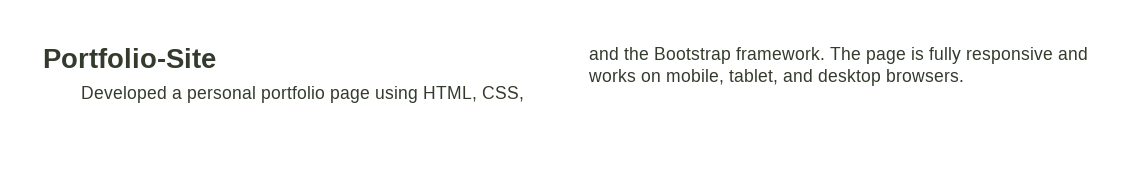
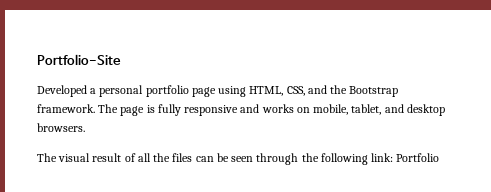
(964, 75) none -> [37,153,440,165] // The visual result of all the files can be seen through the following link: Portfolio

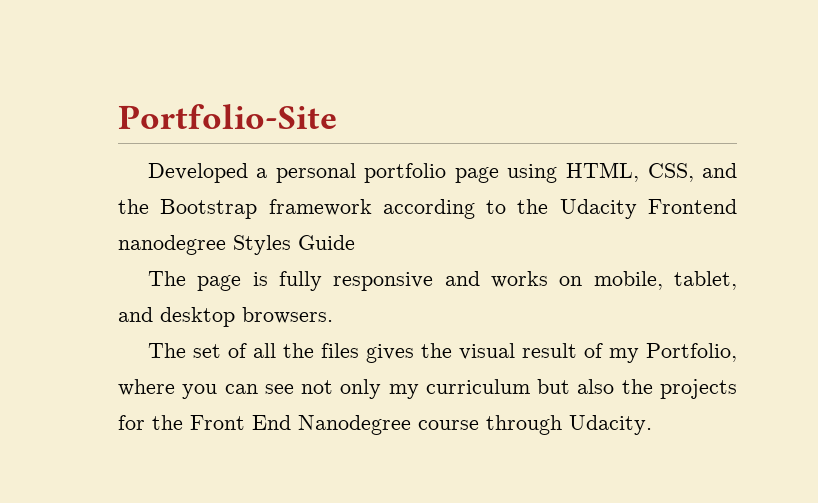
[37,104,95,113] framework. -> [268,199,737,219] [118,235,355,255] framework according to the Udacity Frontend nanodegree Styles Guide //
[58,153,122,162] visual result -> [192,344,221,358] set
[195,153,440,165] can be seen through the following link: Portfolio -> [365,343,737,363] [118,379,737,399] [118,415,652,435] gives the visual result of my Portfolio, where you can see not only my curriculum but also the projects for the Front End Nanodegree course through Udacity.

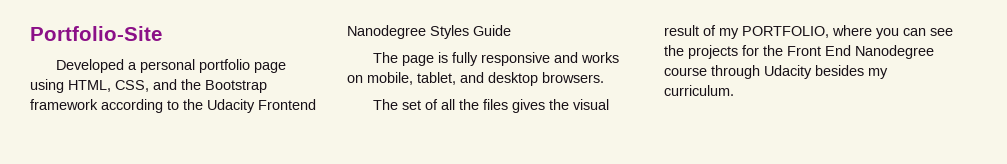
[118,235,226,255] nanodegree -> [347,25,426,39] Nanodegree
[646,343,737,362] Portfolio, -> [742,26,829,38] PORTFOLIO,
[301,379,615,399] not only my curriculum but also -> (953, 32) none
[569,415,652,435] Udacity. -> [764,65,888,79] [664,85,734,96] Udacity besides my curriculum.

